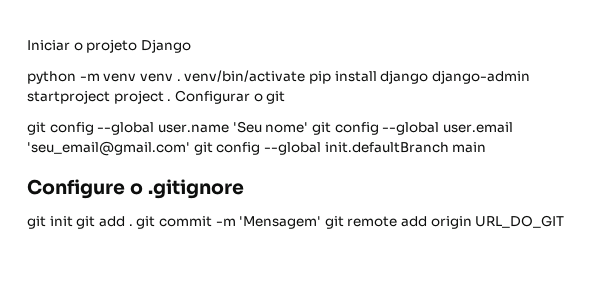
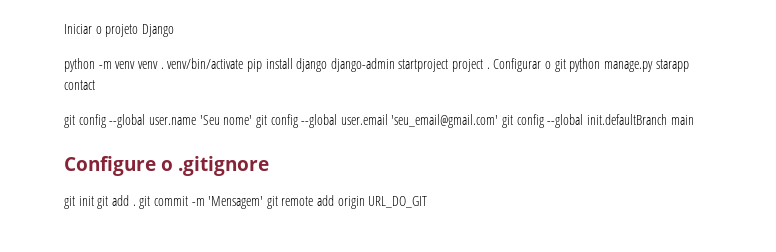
(286, 97) none -> [569,58,689,72] [64,80,95,90] python manage.py starapp contact

